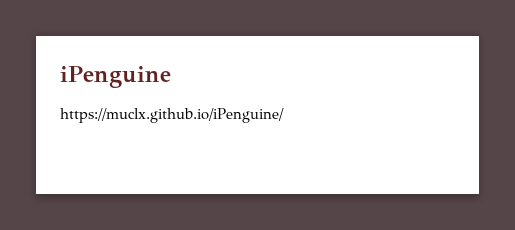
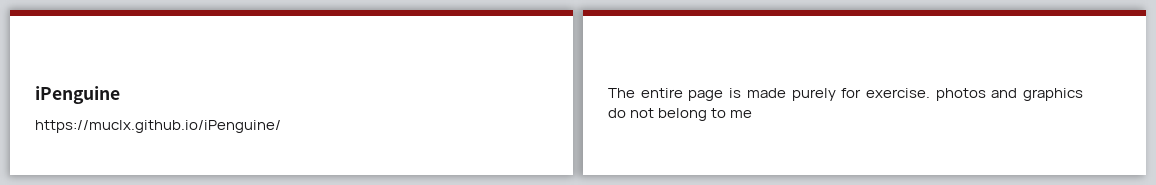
(284, 115) none -> [608,88,1083,101] [608,108,753,121] // The entire page is made purely for exercise. photos and graphics do not belong to me

